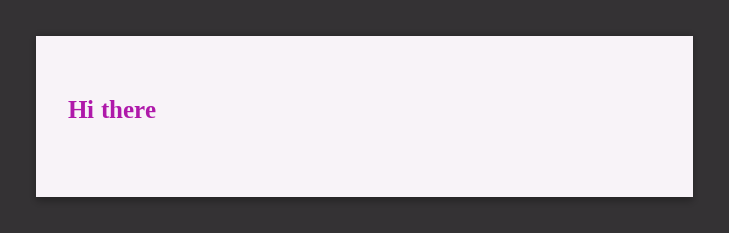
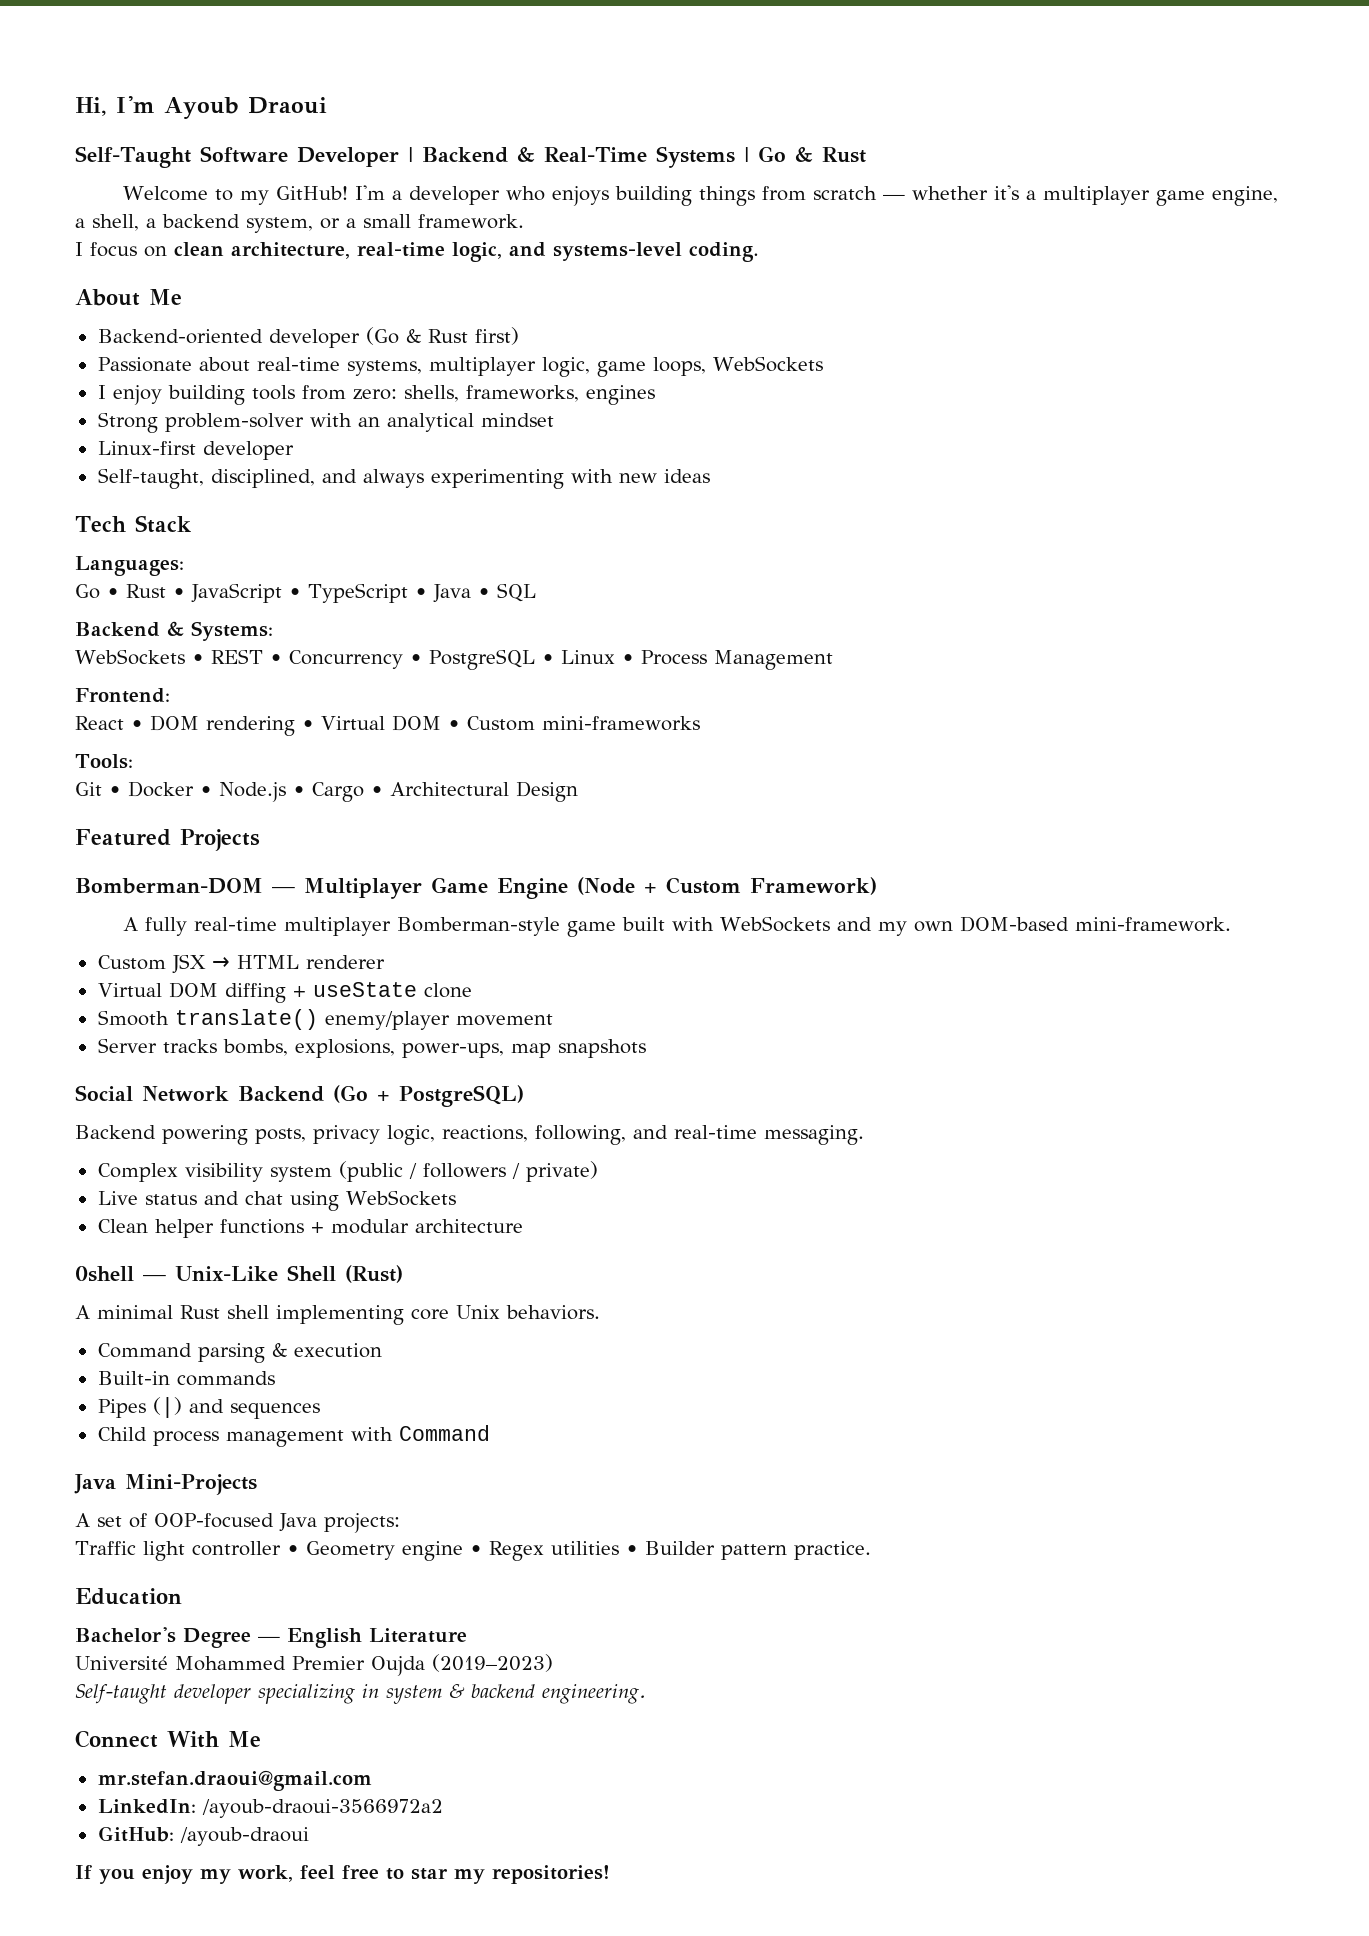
[68,100,156,118] Hi there -> [75,96,327,119] [75,146,866,168] [122,185,1278,206] [75,214,524,233] [75,242,759,262] [75,289,182,306] [97,327,519,348] [97,356,823,377] [97,385,655,405] [97,412,554,433] [97,441,294,460] [97,468,710,489] [75,515,191,533] [75,556,184,576] [75,583,536,603] [75,621,273,641] [75,649,833,670] [75,688,170,703] [75,715,700,736] [75,754,133,769] [75,781,578,802] [75,829,260,851] [75,877,877,899] [122,916,1231,937] [97,954,385,974] [97,982,472,1003] [97,1009,553,1030] [97,1038,646,1058] [75,1085,524,1107] [75,1125,864,1145] [97,1161,598,1182] [97,1190,456,1211] [97,1219,523,1238] [75,1265,403,1283] [75,1305,600,1325] [97,1342,382,1363] [97,1371,275,1386] [97,1397,320,1419] [97,1425,490,1447] [74,1474,257,1495] [75,1513,400,1533] [75,1541,871,1561] [75,1588,182,1605] [75,1627,467,1648] [75,1654,553,1676] [75,1684,646,1704] [75,1730,261,1748] [97,1770,372,1791] [97,1799,443,1818] [97,1826,309,1846] [75,1865,610,1884] Hi, I'm Ayoub Draoui // Self-Taught Software Developer | Backend & Real-Time Systems | Go & Rust // Welcome to my GitHub! I'm a developer who enjoys building things from scratch — whether it's a multiplayer game engine, a shell, a backend system, or a small framework. // I focus on clean architecture, real-time logic, and systems-level coding. // About Me // Backend-oriented developer (Go & Rust first) // Passionate about real-time systems, multiplayer logic, game loops, WebSockets // I enjoy building tools from zero: shells, frameworks, engines // Strong problem-solver with an analytical mindset // Linux-first developer // Self-taught, disciplined, and always experimenting with new ideas // Tech Stack // Languages: // Go • Rust • JavaScript • TypeScript • Java • SQL // Backend & Systems: // WebSockets • REST • Concurrency • PostgreSQL • Linux • Process Management // Frontend: // React • DOM rendering • Virtual DOM • Custom mini-frameworks // Tools: // Git • Docker • Node.js • Cargo • Architectural Design // Featured Projects // Bomberman-DOM — Multiplayer Game Engine (Node + Custom Framework) // A fully real-time multiplayer Bomberman-style game built with WebSockets and my own DOM-based mini-framework. // Custom JSX → HTML renderer // Virtual DOM diffing + useState clone // Smooth translate() enemy/player movement // Server tracks bombs, explosions, power-ups, map snapshots // Social Network Backend (Go + PostgreSQL) // Backend powering posts, privacy logic, reactions, following, and real-time messaging. // Complex visibility system (public / followers / private) // Live status and chat using WebSockets // Clean helper functions + modular architecture // 0shell — Unix-Like Shell (Rust) // A minimal Rust shell implementing core Unix behaviors. // Command parsing & execution // Built-in commands // Pipes (|) and sequences // Child process management with Command // Java Mini-Projects // A set of OOP-focused Java projects: // Traffic light controller • Geometry engine • Regex utilities • Builder pattern practice. // Education // Bachelor's Degree — English Literature // Université Mohammed Premier Oujda (2019–2023) // Self-taught developer specializing in system & backend engineering. // Connect With Me // mr.stefan.draoui@gmail.com // LinkedIn: /ayoub-draoui-3566972a2 // GitHub: /ayoub-draoui // If you enjoy my work, feel free to star my repositories!

